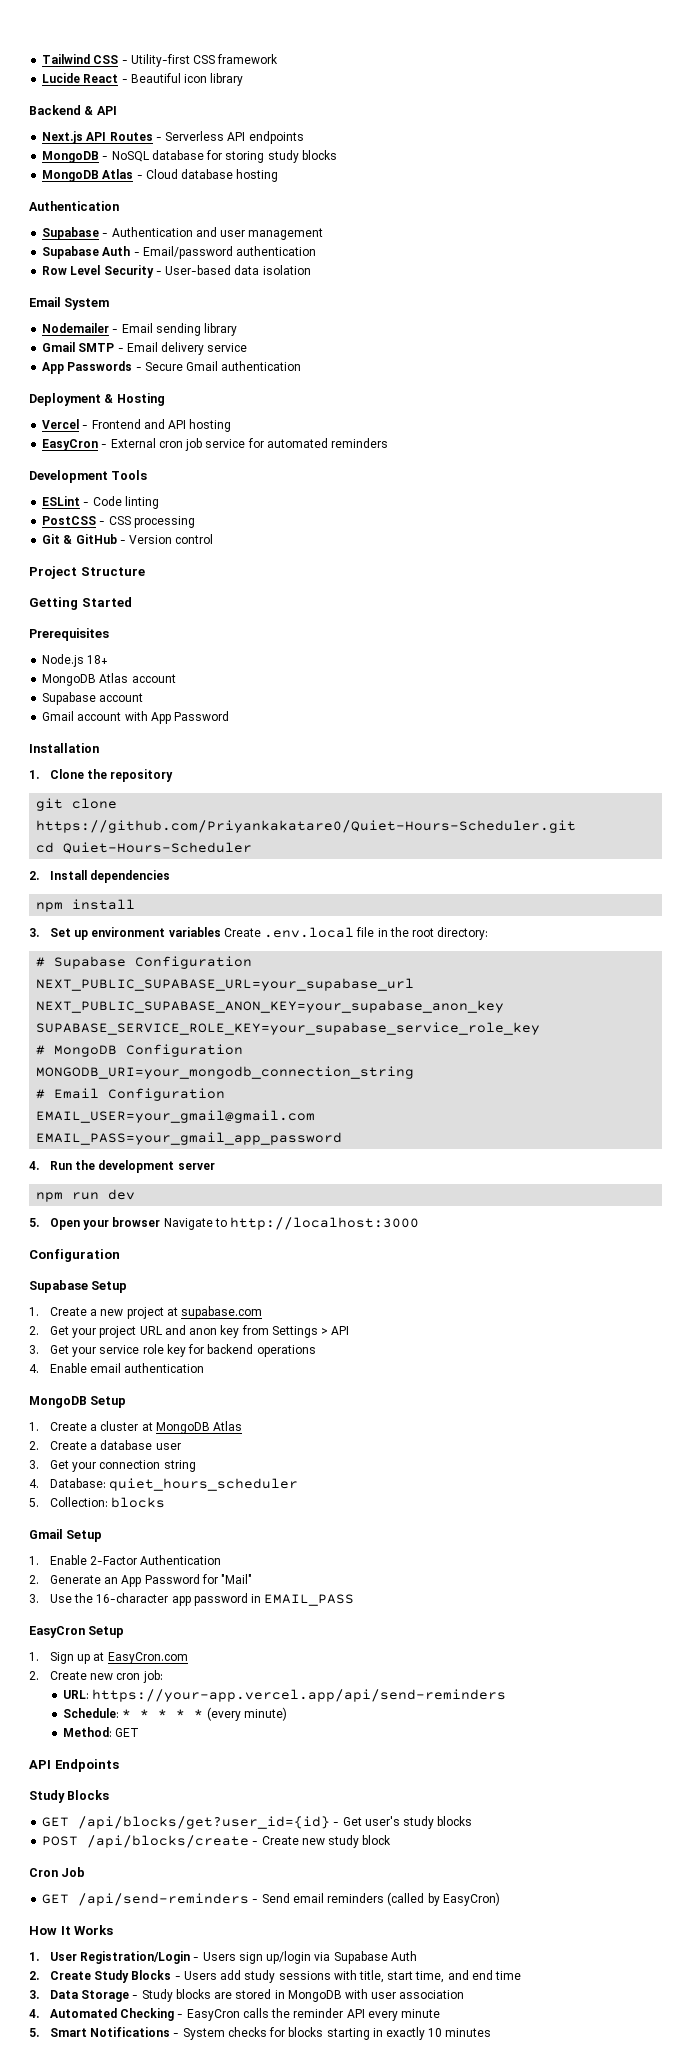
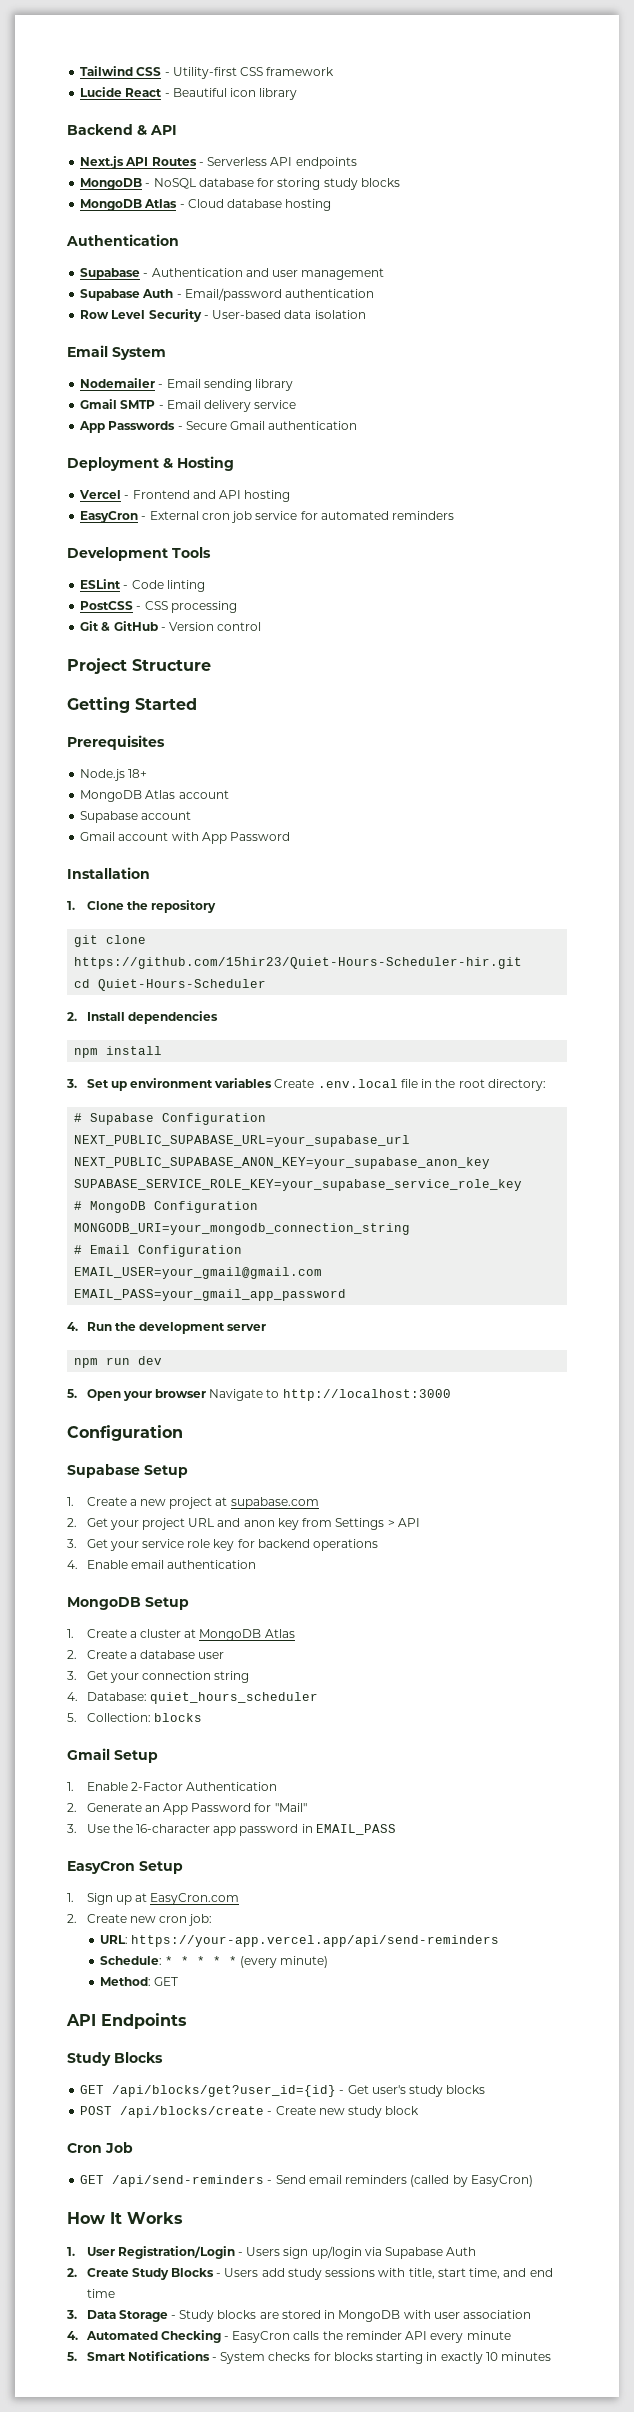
[36,820,577,833] https://github.com/Priyankakatare0/Quiet-Hours-Scheduler.git -> [74,957,523,969] https://github.com/15hir23/Quiet-Hours-Scheduler-hir.git

